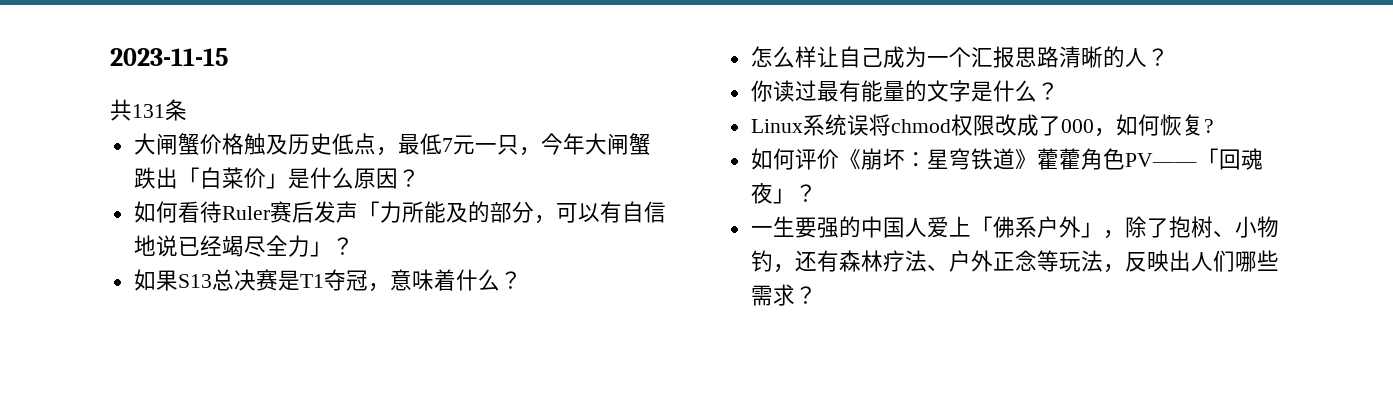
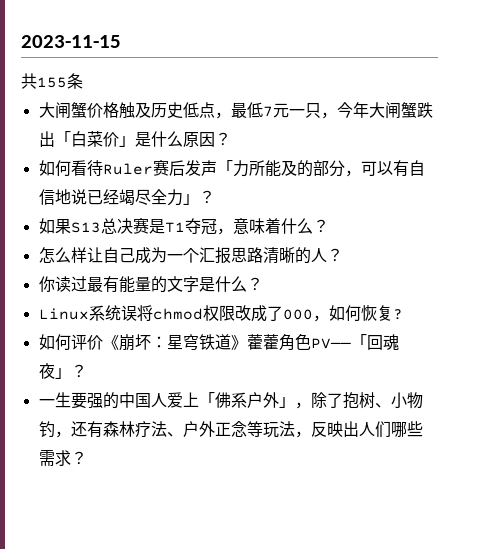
[132,104,165,118] 131 -> [37,77,67,88] 155

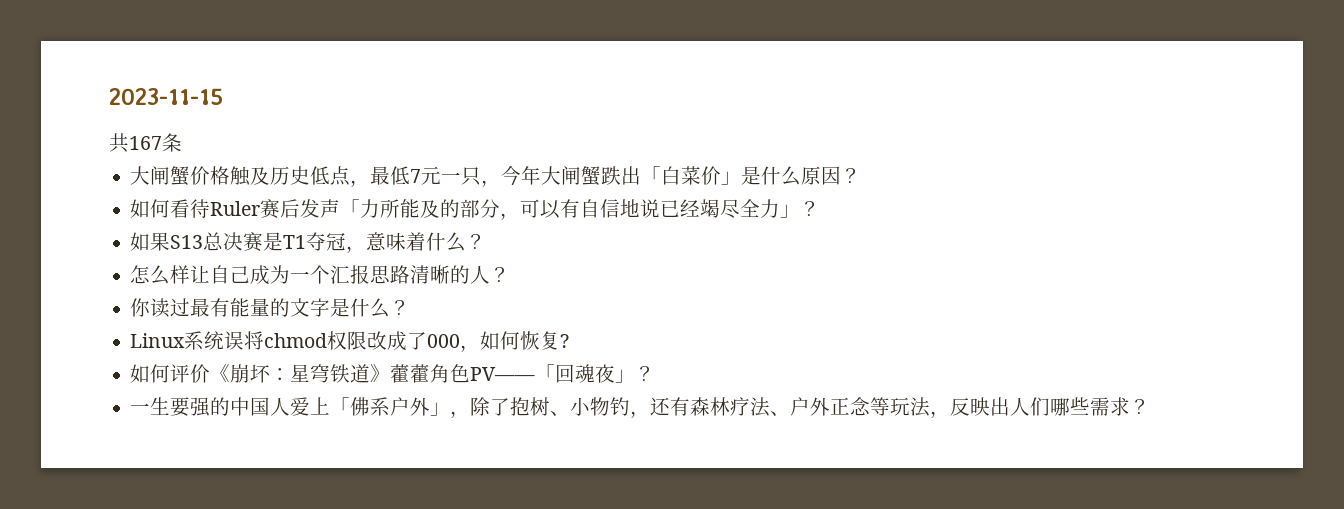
[37,77,67,88] 155 -> [129,136,162,150] 167

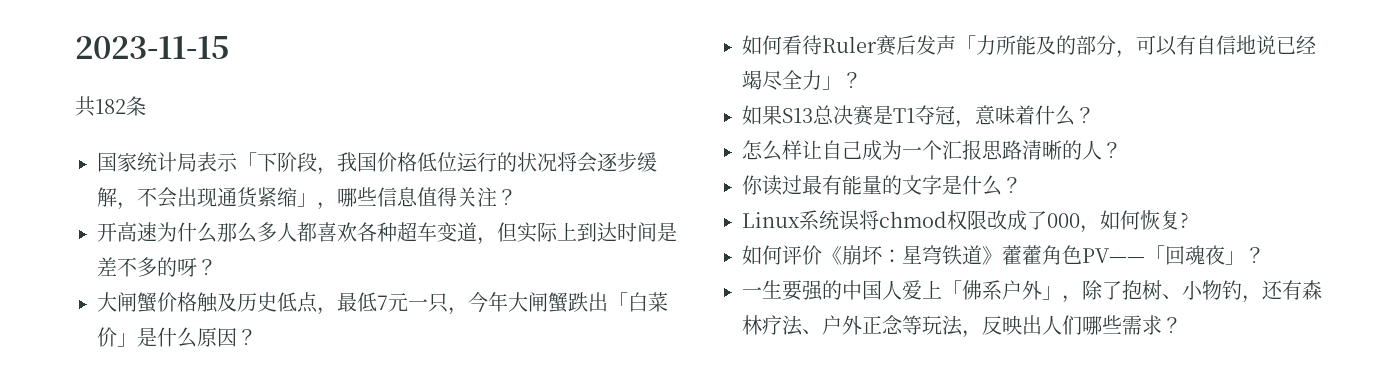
[129,136,162,150] 167 -> [95,99,126,114] 182
(182, 142) none -> [97,152,657,175] [97,187,517,210] [97,222,677,245] [97,257,217,277] // 国家统计局表示「下阶段，我国价格低位运行的状况将会逐步缓解，不会出现通货紧缩」，哪些信息值得关注？ // 开高速为什么那么多人都喜欢各种超车变道，但实际上到达时间是差不多的呀？

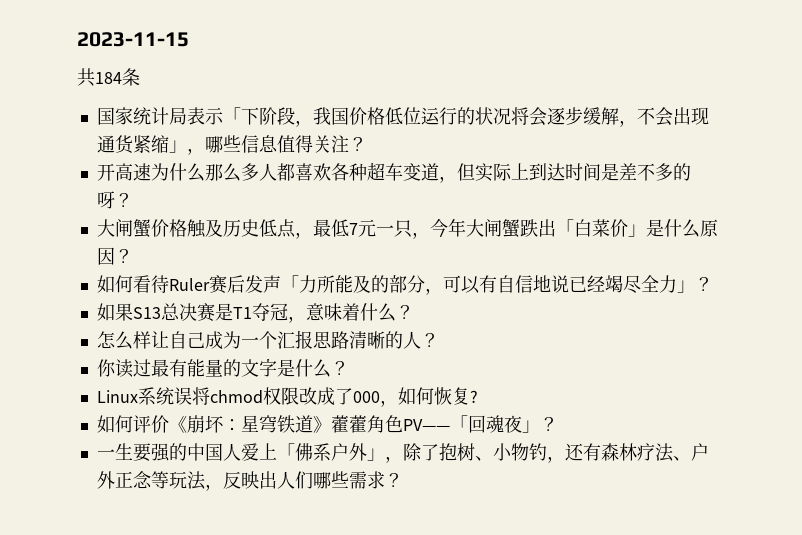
[95,99,126,114] 182 -> [95,72,122,84] 184

